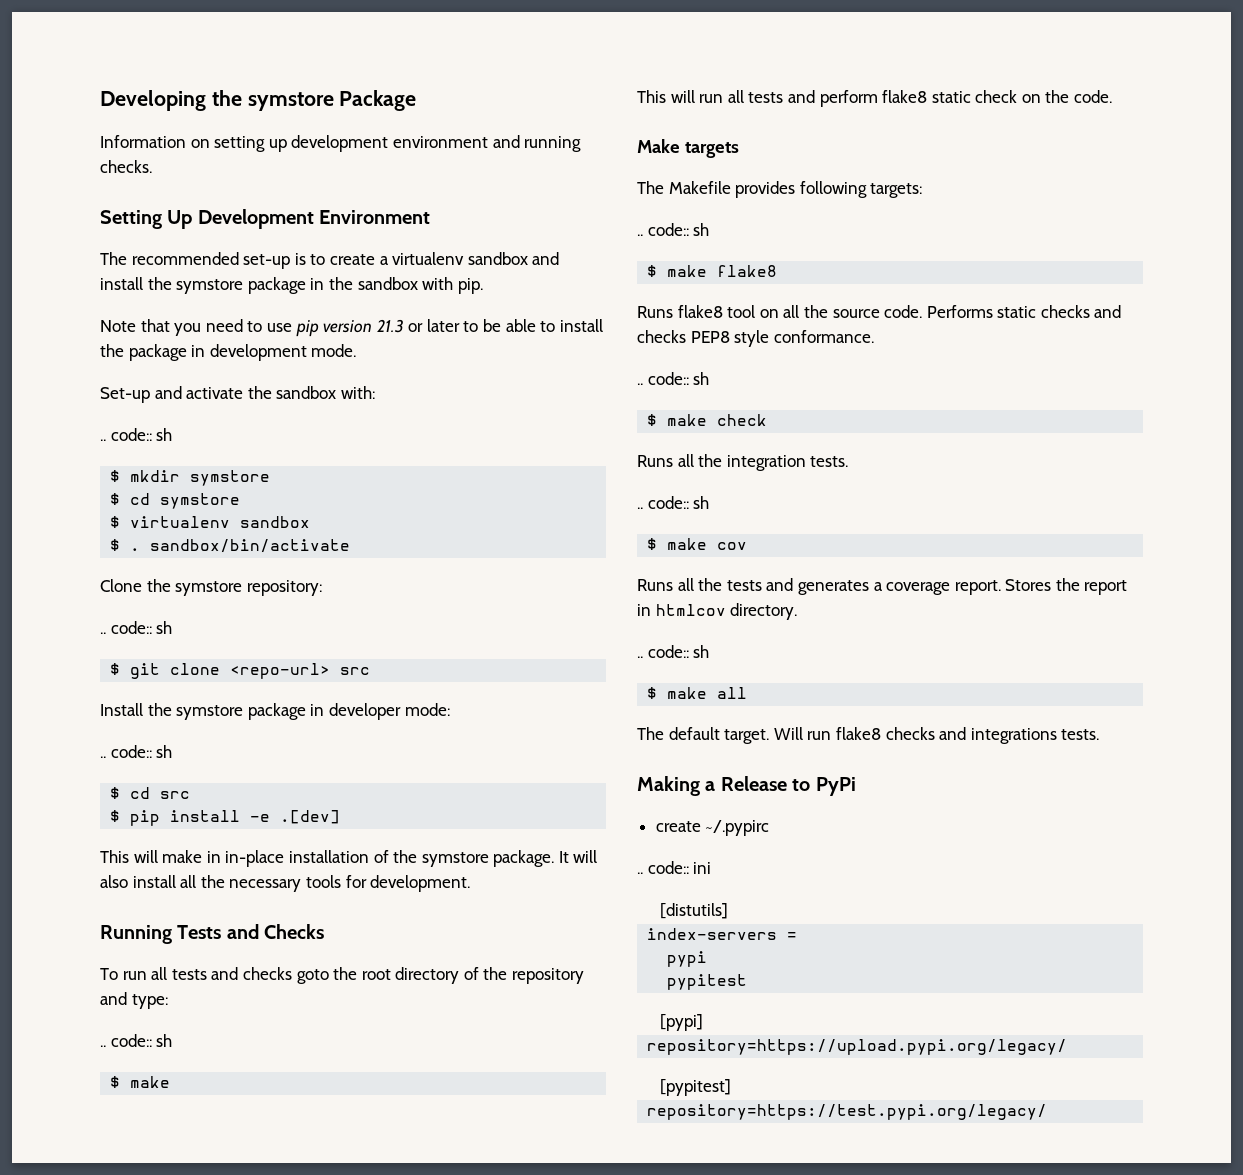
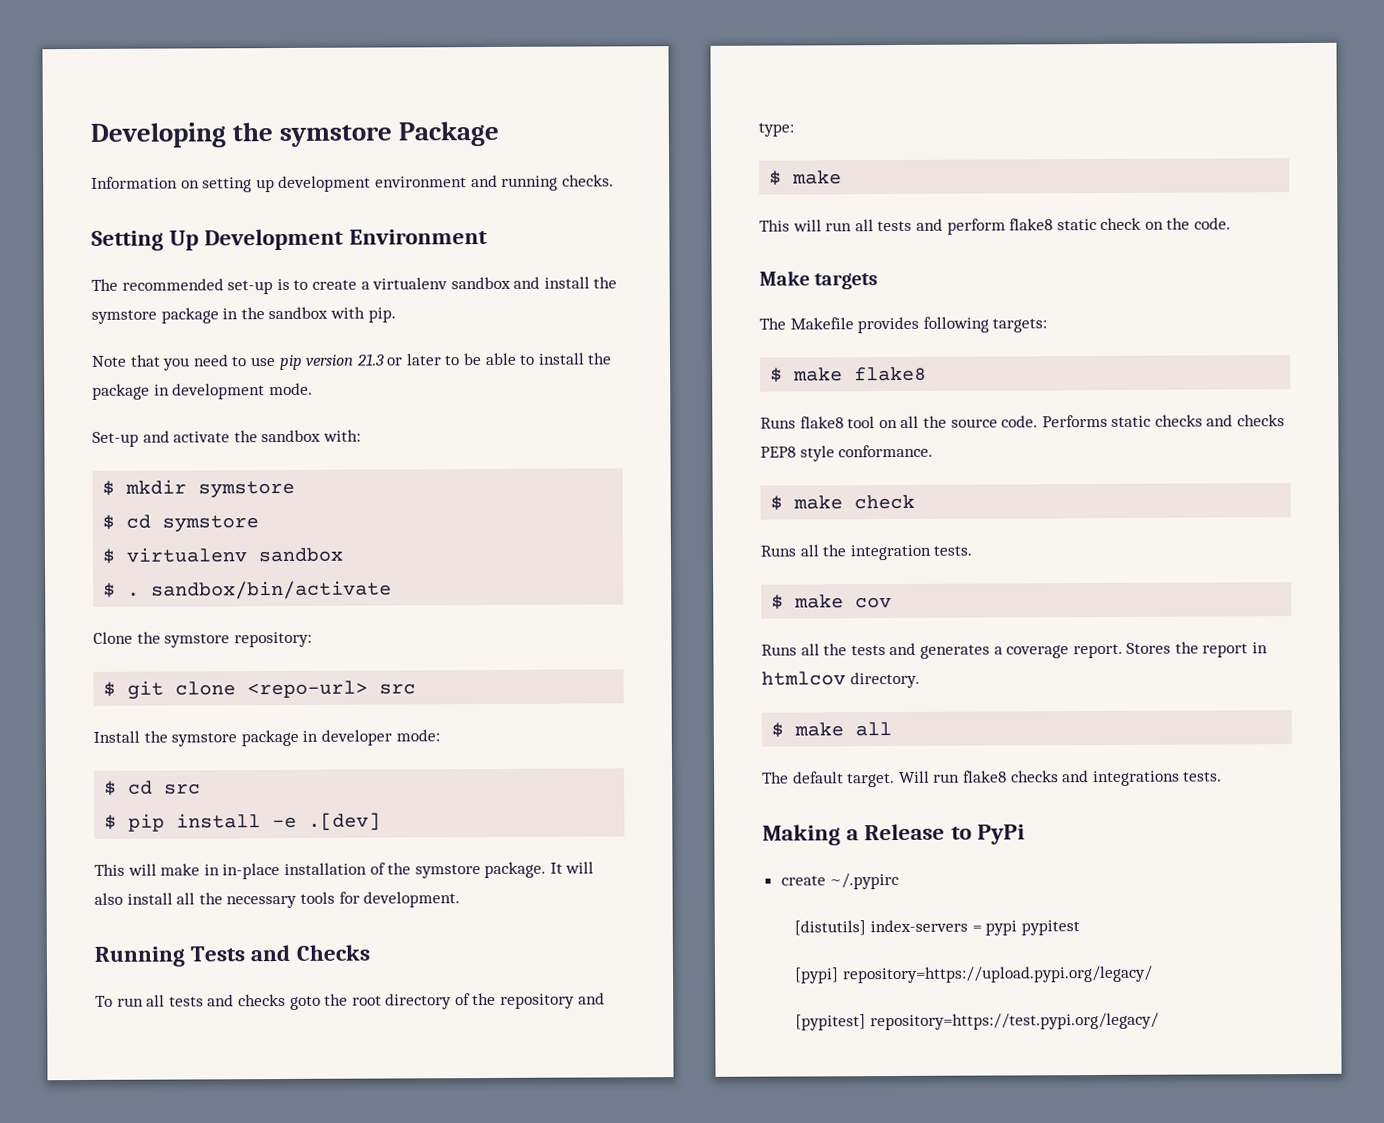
[100,428,173,441] // .. code:: sh -> (361, 435) none
[100,621,173,634] // .. code:: sh -> (312, 639) none
[100,745,173,758] // .. code:: sh -> (440, 735) none
[100,1034,173,1047] // .. code:: sh -> (794, 129) none
[637,223,710,236] // .. code:: sh -> (1048, 325) none
[637,372,710,385] // .. code:: sh -> (934, 451) none
[637,496,710,509] // .. code:: sh -> (973, 550) none
[637,645,710,658] // .. code:: sh -> (920, 680) none
[637,861,712,874] // .. code:: ini -> (900, 881) none
(728, 911) // -> (867, 928) none
(798, 936) // -> (982, 928) none
(708, 959) // -> (1018, 928) none
(703, 1022) // -> (840, 975) none
(731, 1087) // -> (867, 1022) none

